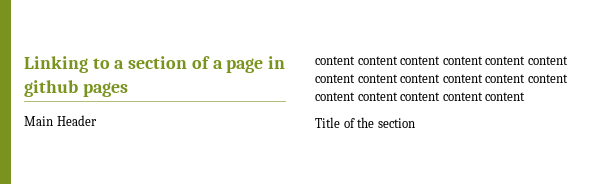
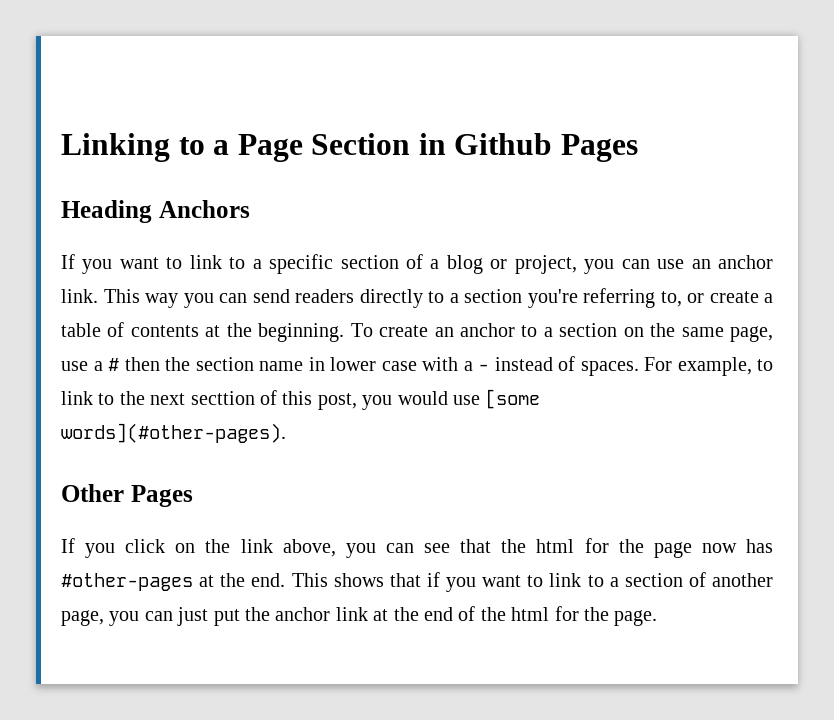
[128,56,286,73] [24,80,128,97] [24,115,97,126] [315,56,568,65] [315,74,568,83] [315,92,526,101] [315,117,415,128] section of a page in github pages // Main Header // content content content content content content content content content content content content content content content content content // Title of the section -> [237,133,638,162] [61,200,250,223] [61,254,774,274] [61,288,773,308] [61,322,773,342] [61,356,773,376] [61,389,541,410] [61,423,286,443] [61,484,193,507] [61,538,774,558] [61,572,773,592] [61,606,658,626] Page Section in Github Pages // Heading Anchors // If you want to link to a specific section of a blog or project, you can use an anchor link. This way you can send readers directly to a section you're referring to, or create a table of contents at the beginning. To create an anchor to a section on the same page, use a # then the section name in lower case with a - instead of spaces. For example, to link to the next secttion of this post, you would use [some words](#other-pages). // Other Pages // If you click on the link above, you can see that the html for the page now has #other-pages at the end. This shows that if you want to link to a section of another page, you can just put the anchor link at the end of the html for the page.

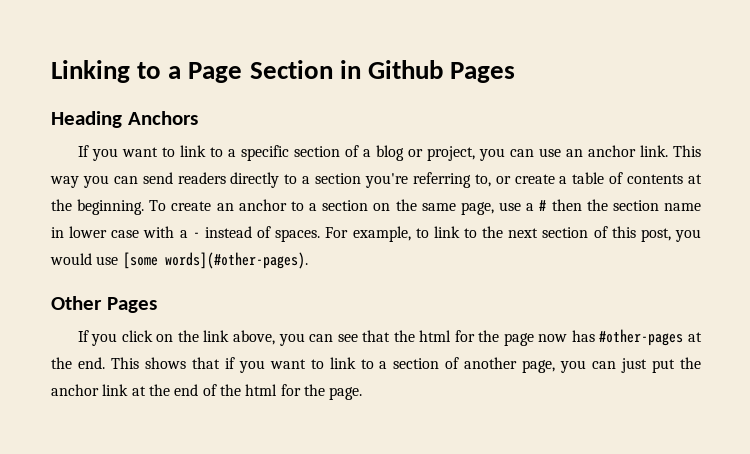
[190,391,255,405] secttion -> [542,227,589,238] section

